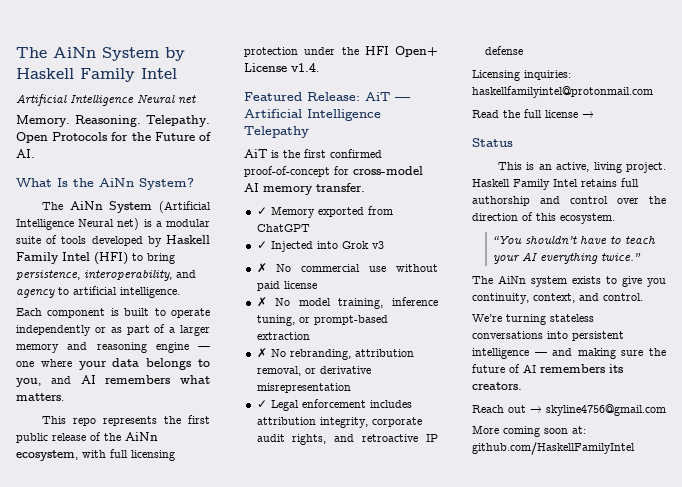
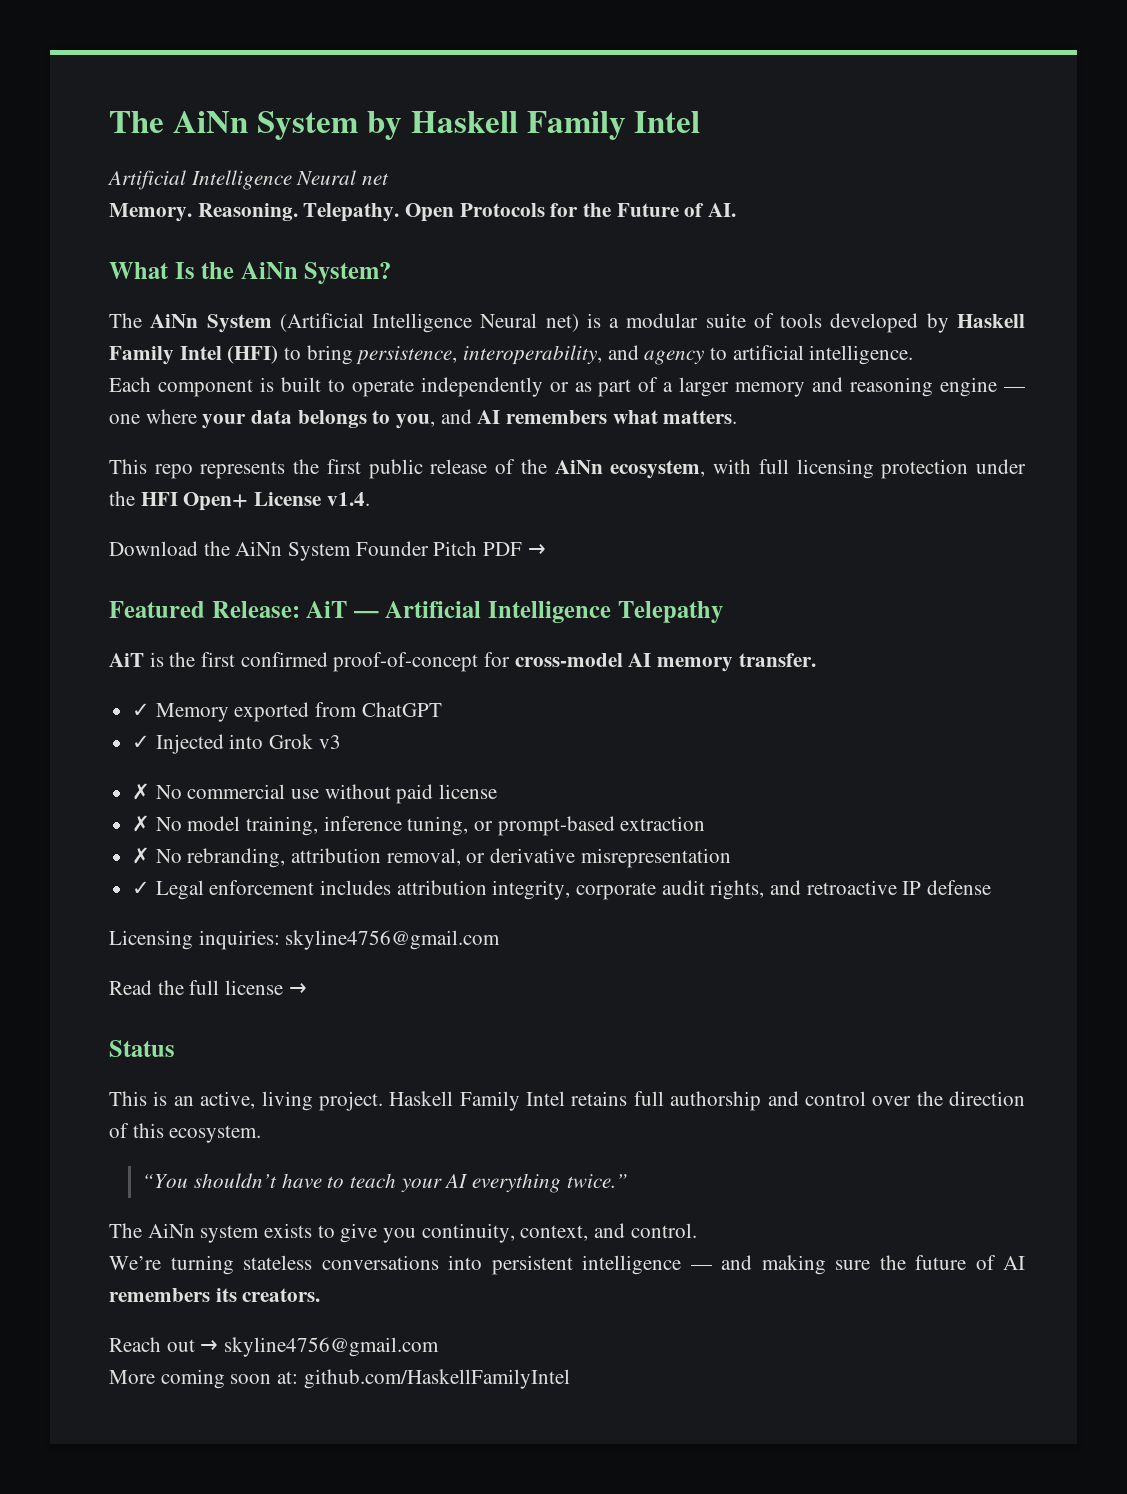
(319, 67) none -> [109,541,546,561] // Download the AiNn System Founder Pitch PDF →
[472,86,653,98] haskellfamilyintel@protonmail.com -> [285,930,501,950] skyline4756@gmail.com

